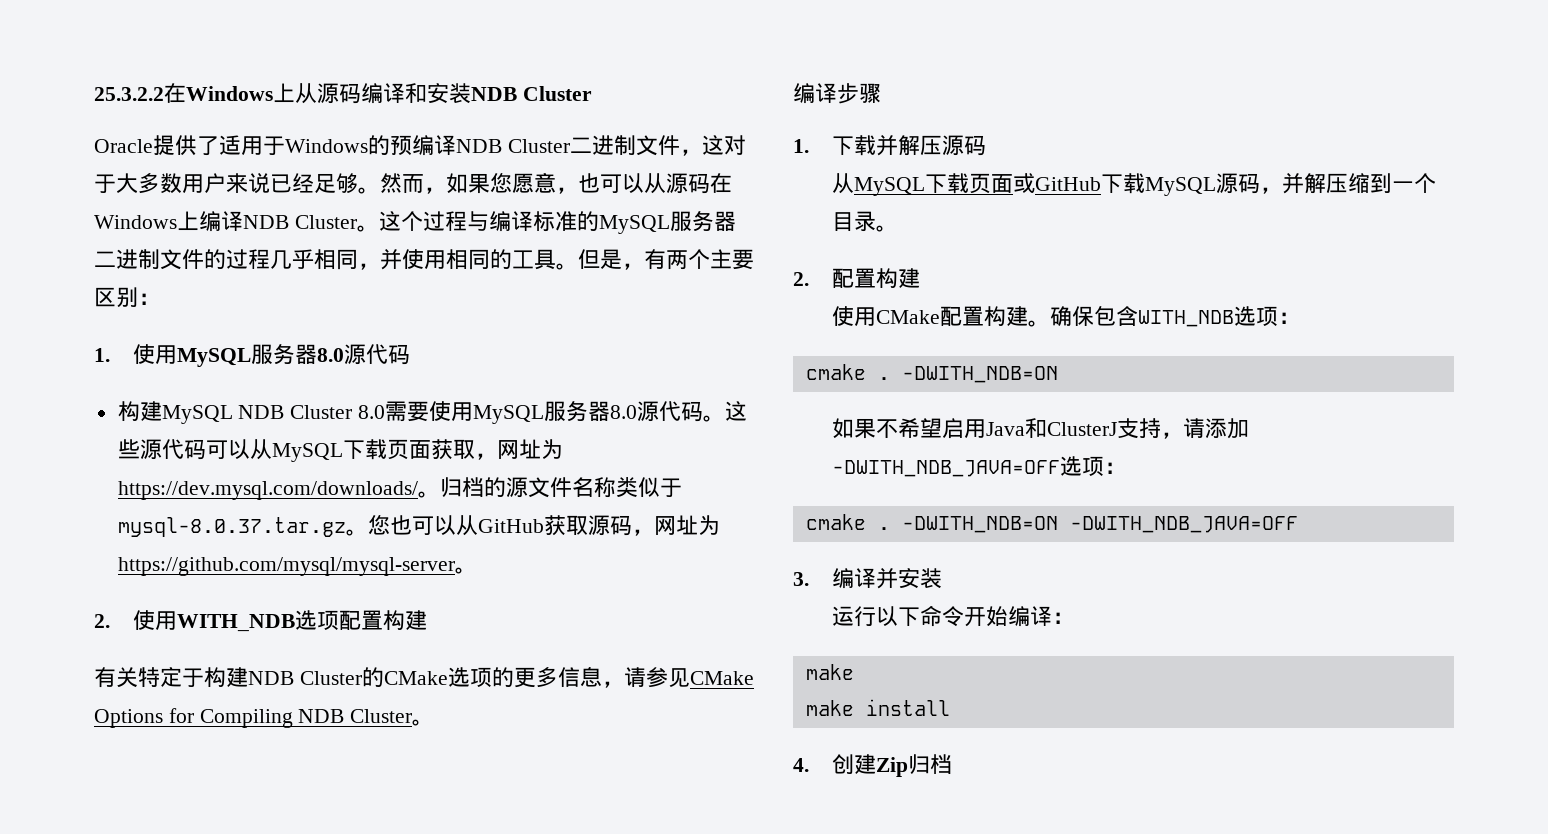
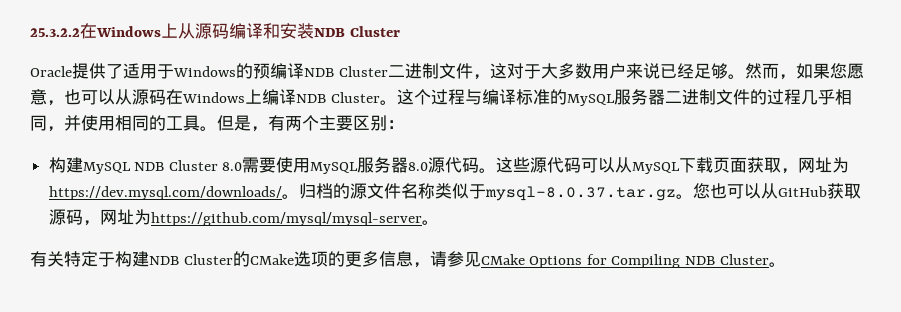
[94,344,410,367] // 1.使用MySQL服务器8.0源代码 -> (404, 124) none
[94,610,427,632] // 2.使用WITH_NDB选项配置构建 -> (439, 222) none
[793,83,881,104] [793,135,986,156] [831,173,1436,196] [831,211,898,232] [793,268,920,288] [831,306,1300,327] [805,364,1058,383] [831,418,1249,439] [831,456,1126,477] [805,514,1298,533] [793,568,942,589] [831,605,1074,627] [805,664,854,680] [805,699,950,716] [793,754,952,777] // 编译步骤 // 1.下载并解压源码 // 从MySQL下载页面或GitHub下载MySQL源码，并解压缩到一个目录。 // 2.配置构建 // 使用CMake配置构建。确保包含WITH_NDB选项： // cmake . -DWITH_NDB=ON // 如果不希望启用Java和ClusterJ支持，请添加-DWITH_NDB_JAVA=OFF选项： // cmake . -DWITH_NDB=ON -DWITH_NDB_JAVA=OFF // 3.编译并安装 // 运行以下命令开始编译： // make // make install // 4.创建Zip归档 -> (786, 264) none

